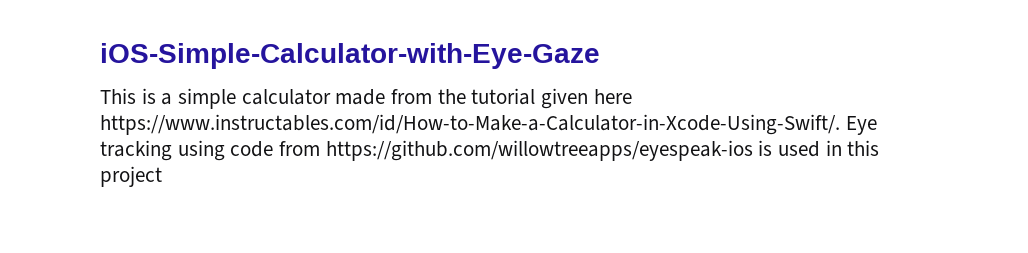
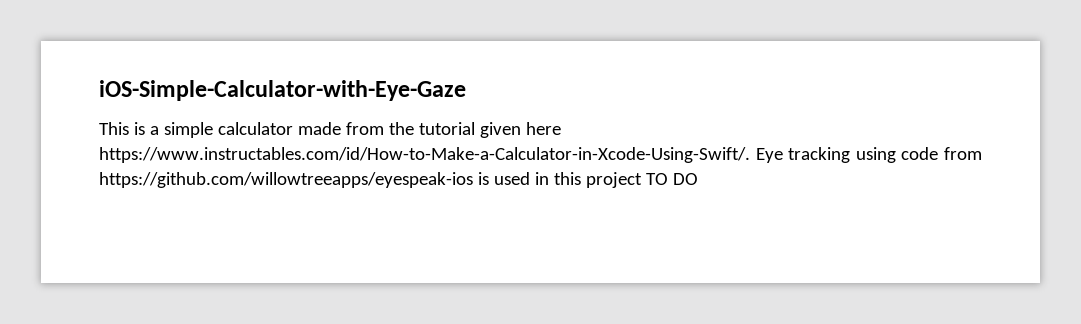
(162, 176) none -> [645,173,698,185] TO DO

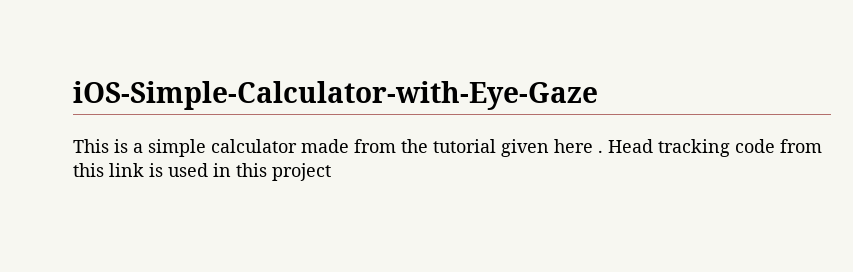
[99,147,983,163] [99,172,473,188] https://www.instructables.com/id/How-to-Make-a-Calculator-in-Xcode-Using-Swift/. Eye tracking using code from https://github.com/willowtreeapps/eyespeak-ios -> [598,139,822,157] [73,163,144,177] . Head tracking code from this link
[645,173,698,185] TO DO -> (331, 172) none

